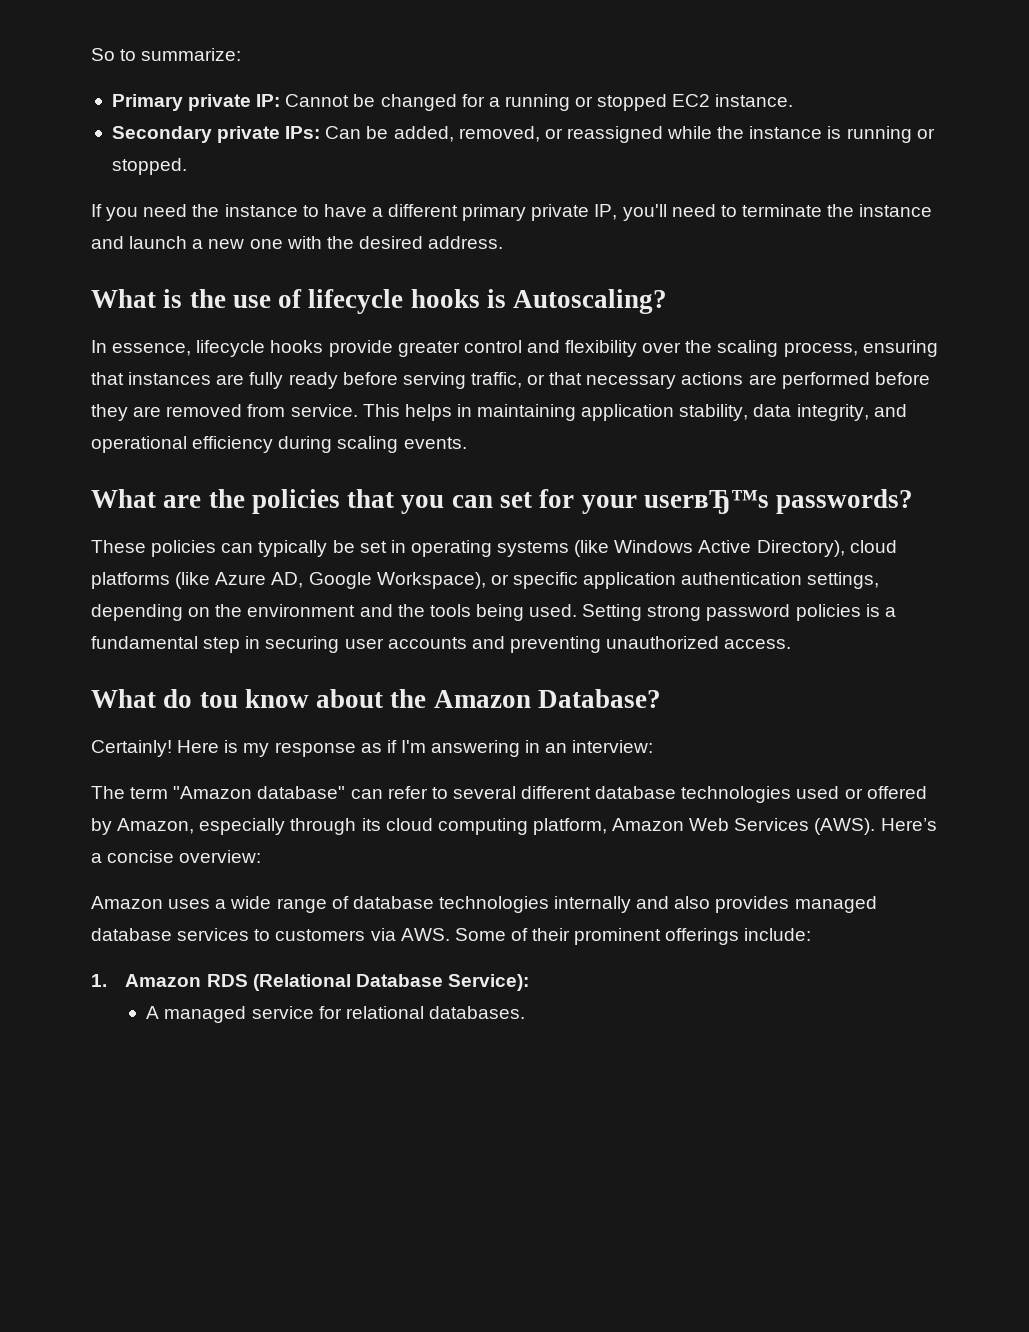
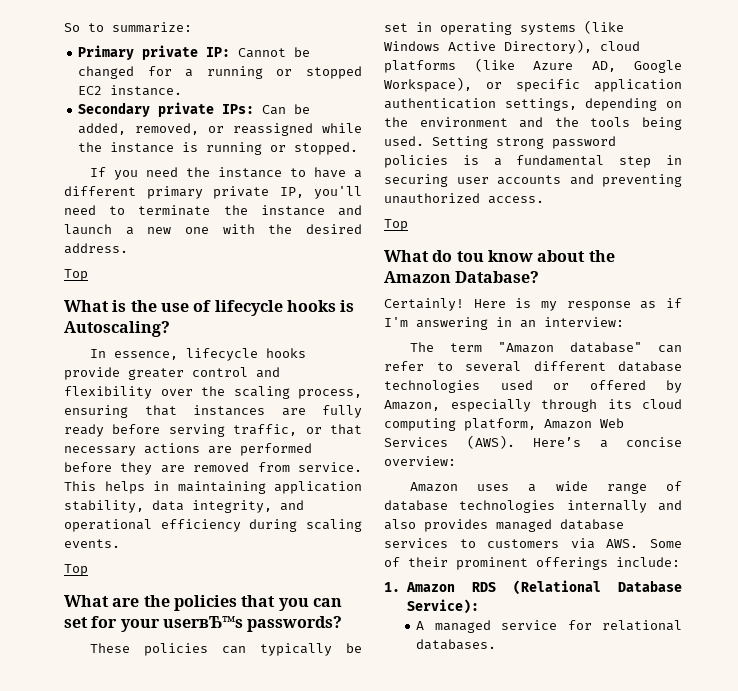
(504, 242) none -> [64,269,88,281] // Top
(467, 443) none -> [64,564,88,576] // Top
(792, 644) none -> [384,219,408,231] // Top

